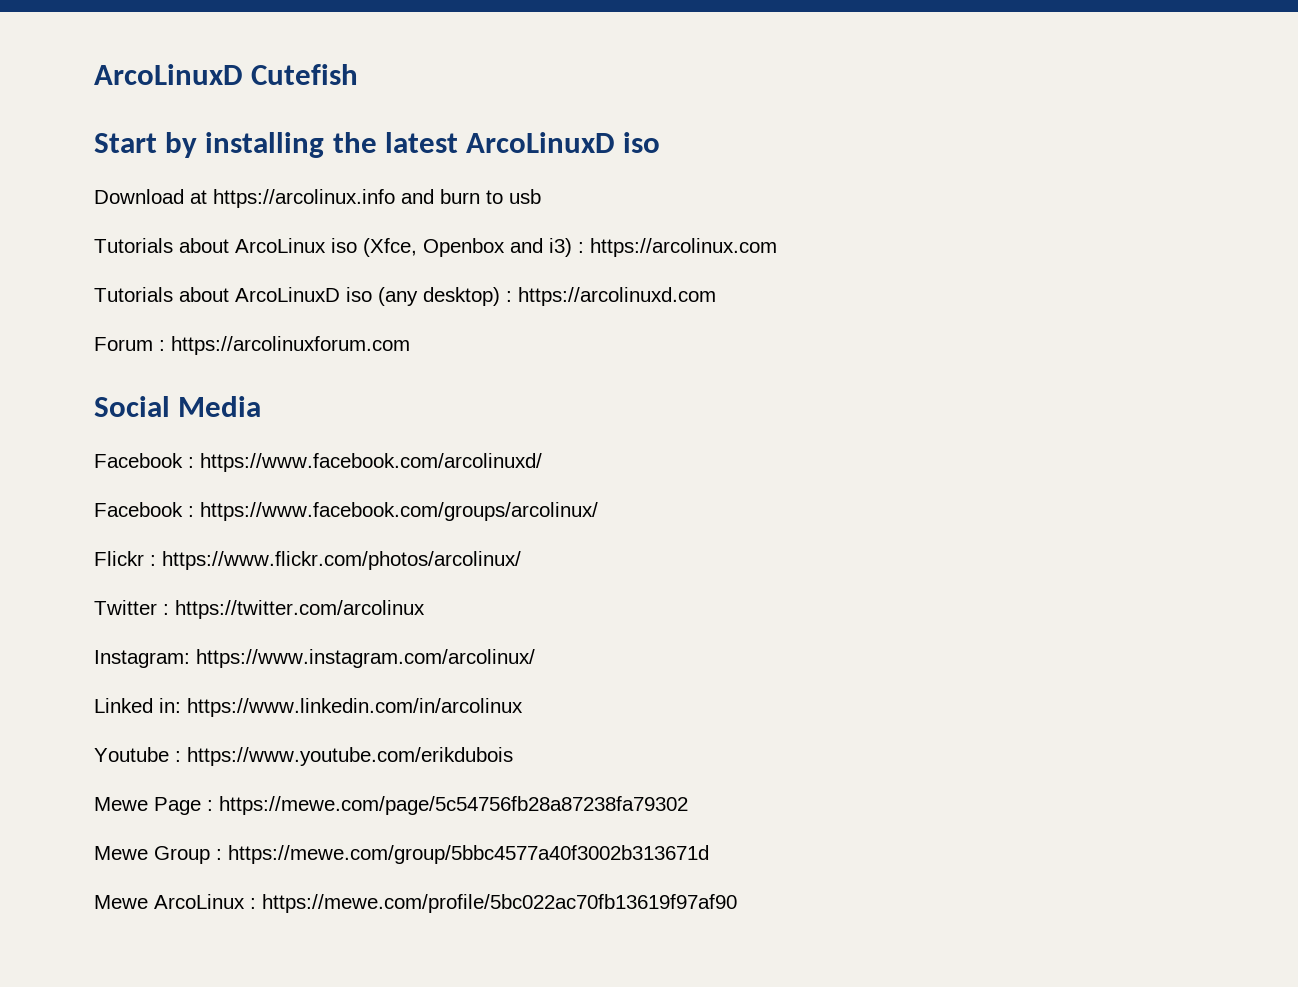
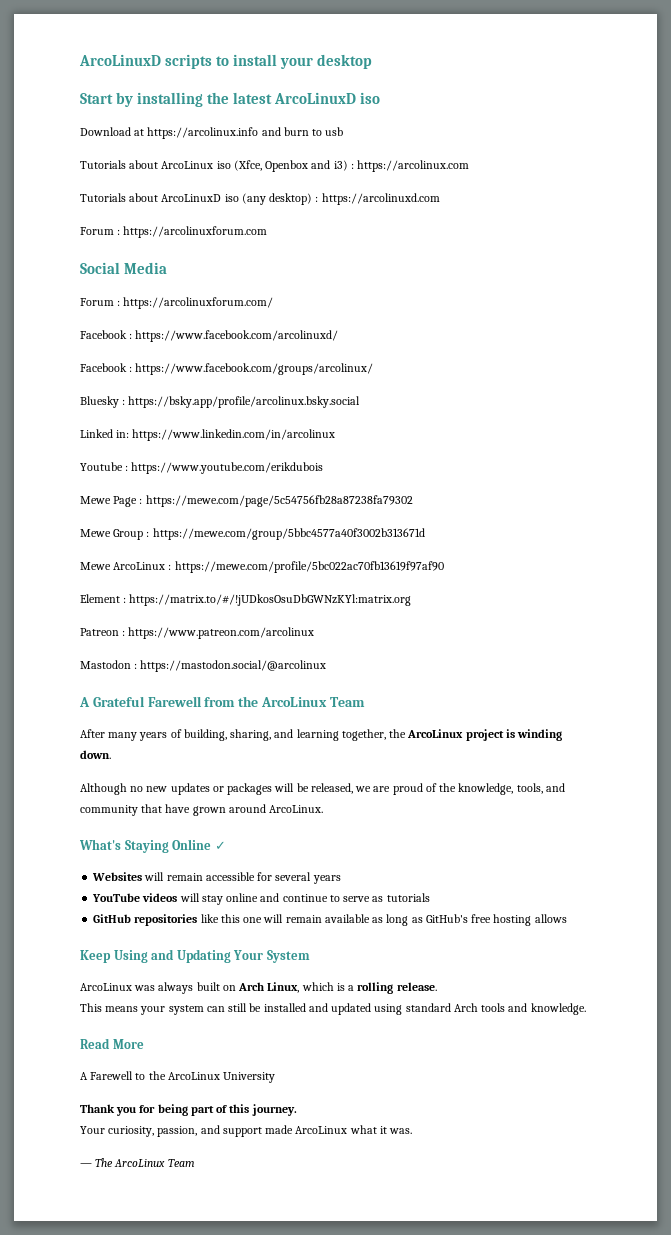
[94,64,359,85] ArcoLinuxD Cutefish -> [79,54,373,69] ArcoLinuxD scripts to install your desktop
(262, 406) none -> [80,297,274,309] // Forum : https://arcolinuxforum.com/
[94,551,521,570] [94,600,425,619] [94,649,535,668] Flickr : https://www.flickr.com/photos/arcolinux/ // Twitter : https://twitter.com/arcolinux // Instagram: https://www.instagram.com/arcolinux/ -> [80,396,361,408] Bluesky : https://bsky.app/profile/arcolinux.bsky.social
(737, 903) none -> [80,594,412,606] [80,627,315,639] [80,660,327,672] [79,696,365,707] [80,729,563,741] [80,750,111,759] [80,783,565,795] [80,804,324,816] [79,839,226,853] [92,872,341,884] [92,893,430,905] [93,914,567,926] [80,949,310,963] [80,982,437,994] [80,1003,586,1015] [80,1038,144,1049] [80,1071,276,1083] [80,1104,297,1116] [80,1125,413,1137] [80,1158,195,1167] // Element : https://matrix.to/#/!jUDkosOsuDbGWNzKYl:matrix.org // Patreon : https://www.patreon.com/arcolinux // Mastodon : https://mastodon.social/@arcolinux // A Grateful Farewell from the ArcoLinux Team // After many years of building, sharing, and learning together, the ArcoLinux project is winding down. // Although no new updates or packages will be released, we are proud of the knowledge, tools, and community that have grown around ArcoLinux. // What's Staying Online ✓ // Websites will remain accessible for several years // YouTube videos will stay online and continue to serve as tutorials // GitHub repositories like this one will remain available as long as GitHub's free hosting allows // Keep Using and Updating Your System // ArcoLinux was always built on Arch Linux, which is a rolling release. // This means your system can still be installed and updated using standard Arch tools and knowledge. // Read More // A Farewell to the ArcoLinux University // Thank you for being part of this journey. // Your curiosity, passion, and support made ArcoLinux what it was. // — The ArcoLinux Team

